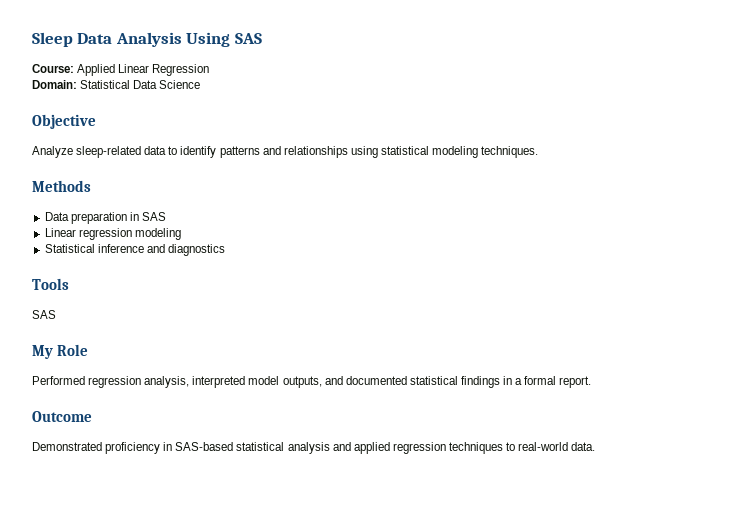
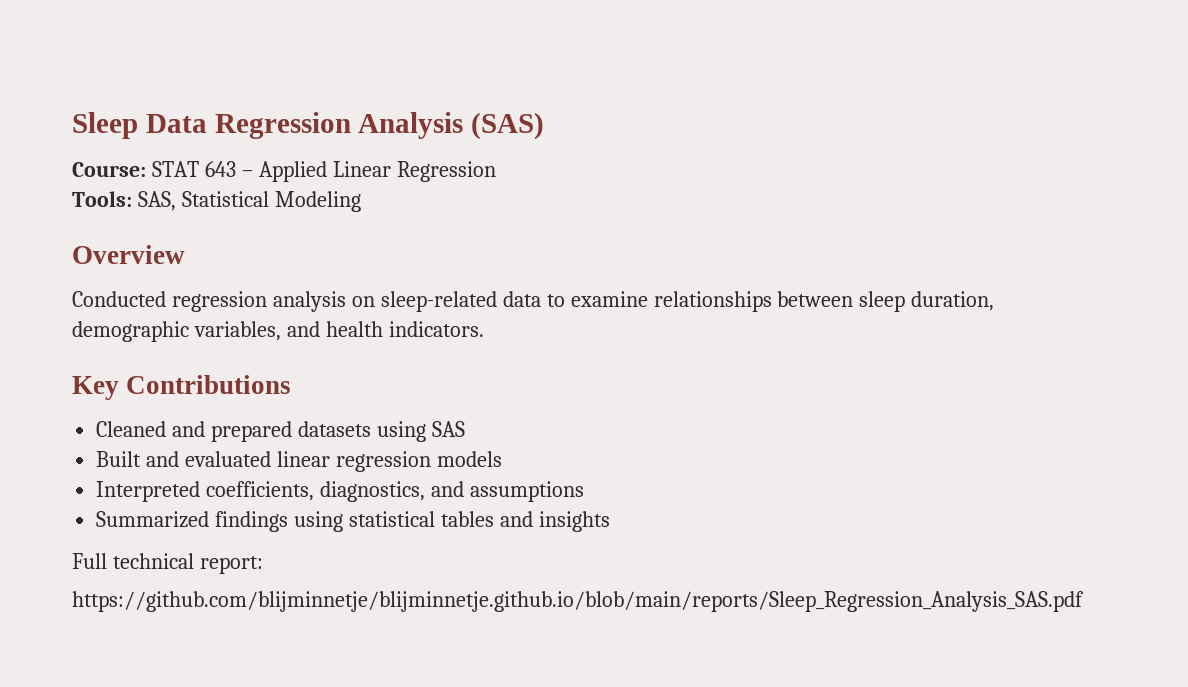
[115,32,262,47] [32,64,210,76] [32,80,201,89] [32,114,96,129] [32,146,539,158] [32,180,91,192] [44,212,166,224] [44,228,181,240] [44,244,225,256] [32,278,69,290] [32,310,56,319] [32,344,88,359] [32,376,592,388] [32,411,92,422] [32,442,596,454] Analysis Using SAS // Course: Applied Linear Regression // Domain: Statistical Data Science // Objective // Analyze sleep-related data to identify patterns and relationships using statistical modeling techniques. // Methods // Data preparation in SAS // Linear regression modeling // Statistical inference and diagnostics // Tools // SAS // My Role // Performed regression analysis, interpreted model outputs, and documented statistical findings in a formal report. // Outcome // Demonstrated proficiency in SAS-based statistical analysis and applied regression techniques to real-world data. -> [214,112,545,140] [72,161,496,182] [72,191,361,212] [72,245,185,264] [72,291,995,312] [72,321,484,342] [72,375,292,400] [96,421,465,442] [96,451,502,472] [96,481,584,502] [96,511,610,532] [72,553,263,574] [72,591,1084,612] Regression Analysis (SAS) // Course: STAT 643 – Applied Linear Regression // Tools: SAS, Statistical Modeling // Overview // Conducted regression analysis on sleep-related data to examine relationships between sleep duration, demographic variables, and health indicators. // Key Contributions // Cleaned and prepared datasets using SAS // Built and evaluated linear regression models // Interpreted coefficients, diagnostics, and assumptions // Summarized findings using statistical tables and insights // Full technical report: // https://github.com/blijminnetje/blijminnetje.github.io/blob/main/reports/Sleep_Regression_Analysis_SAS.pdf

